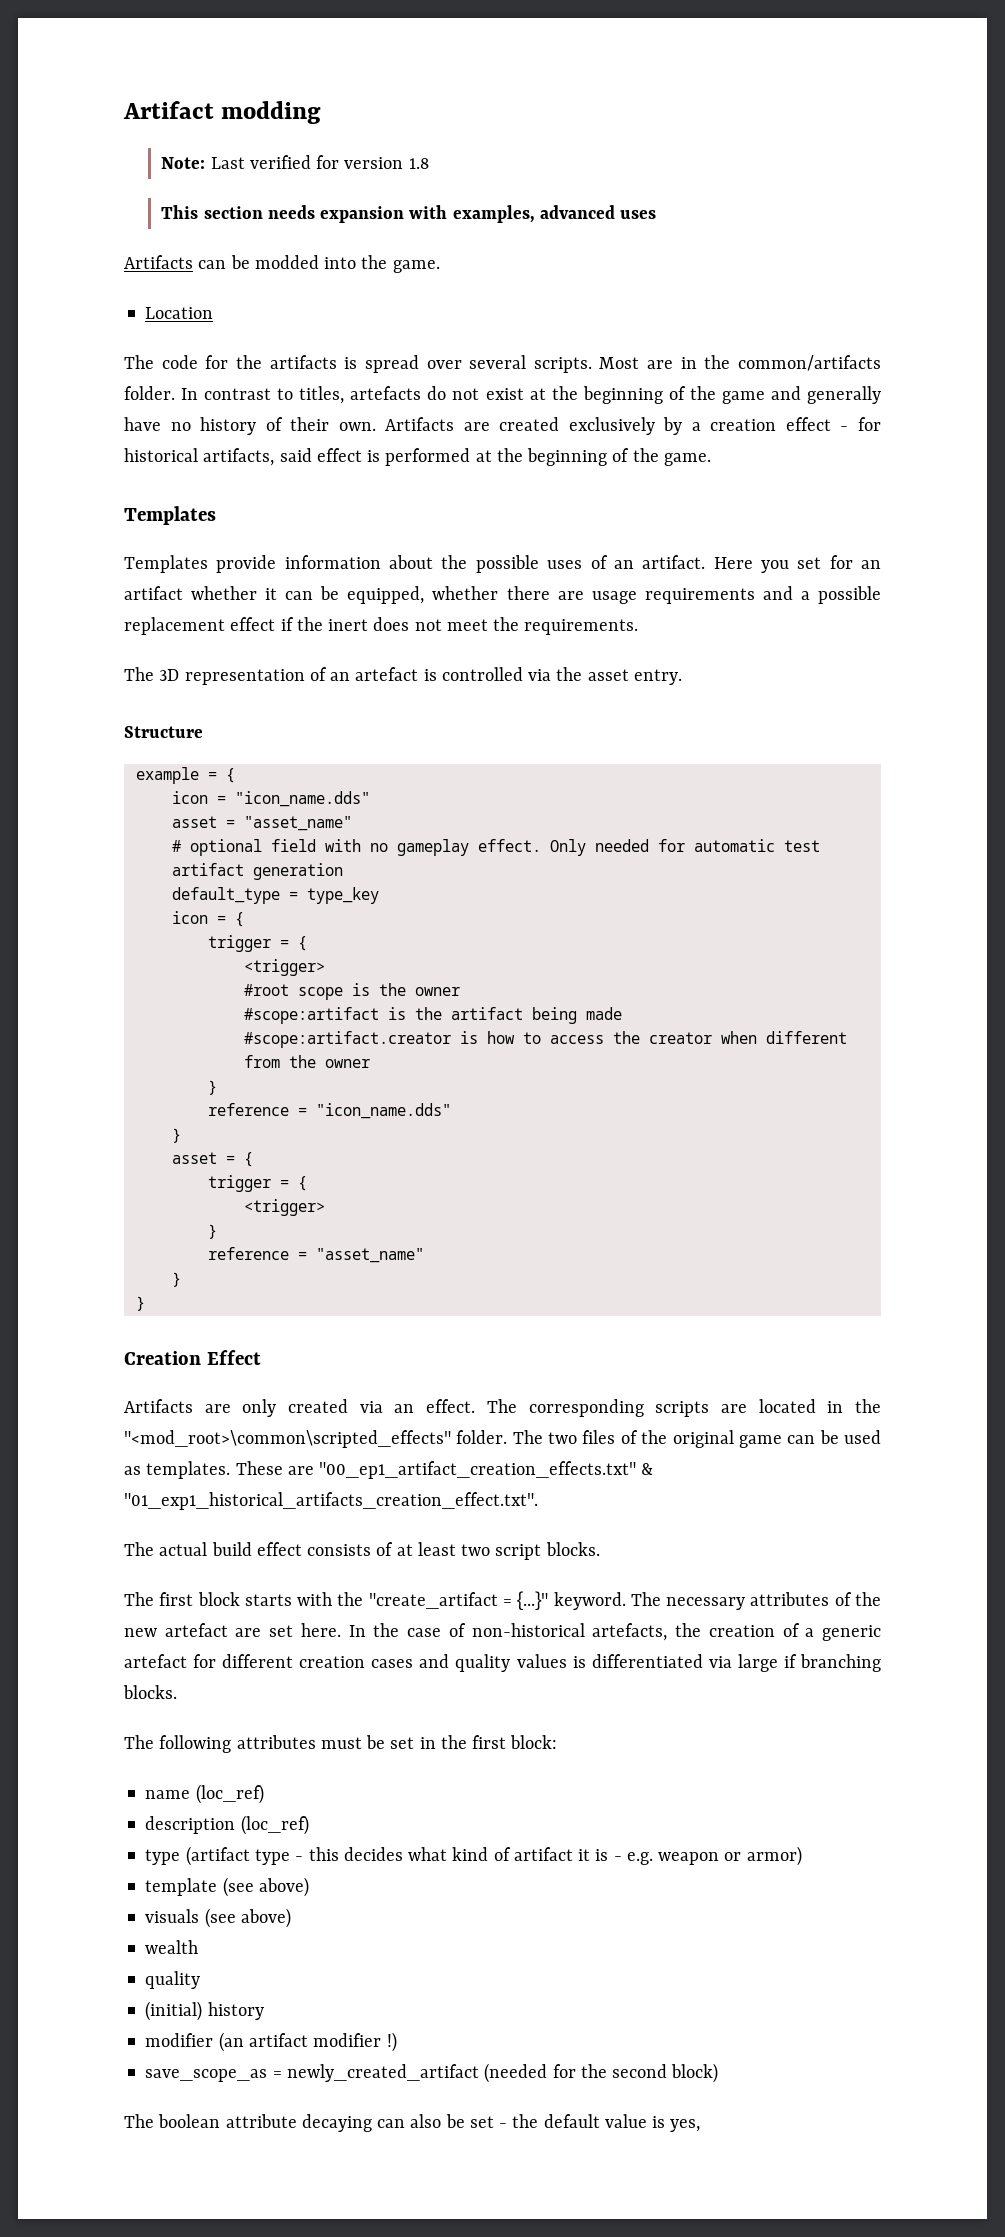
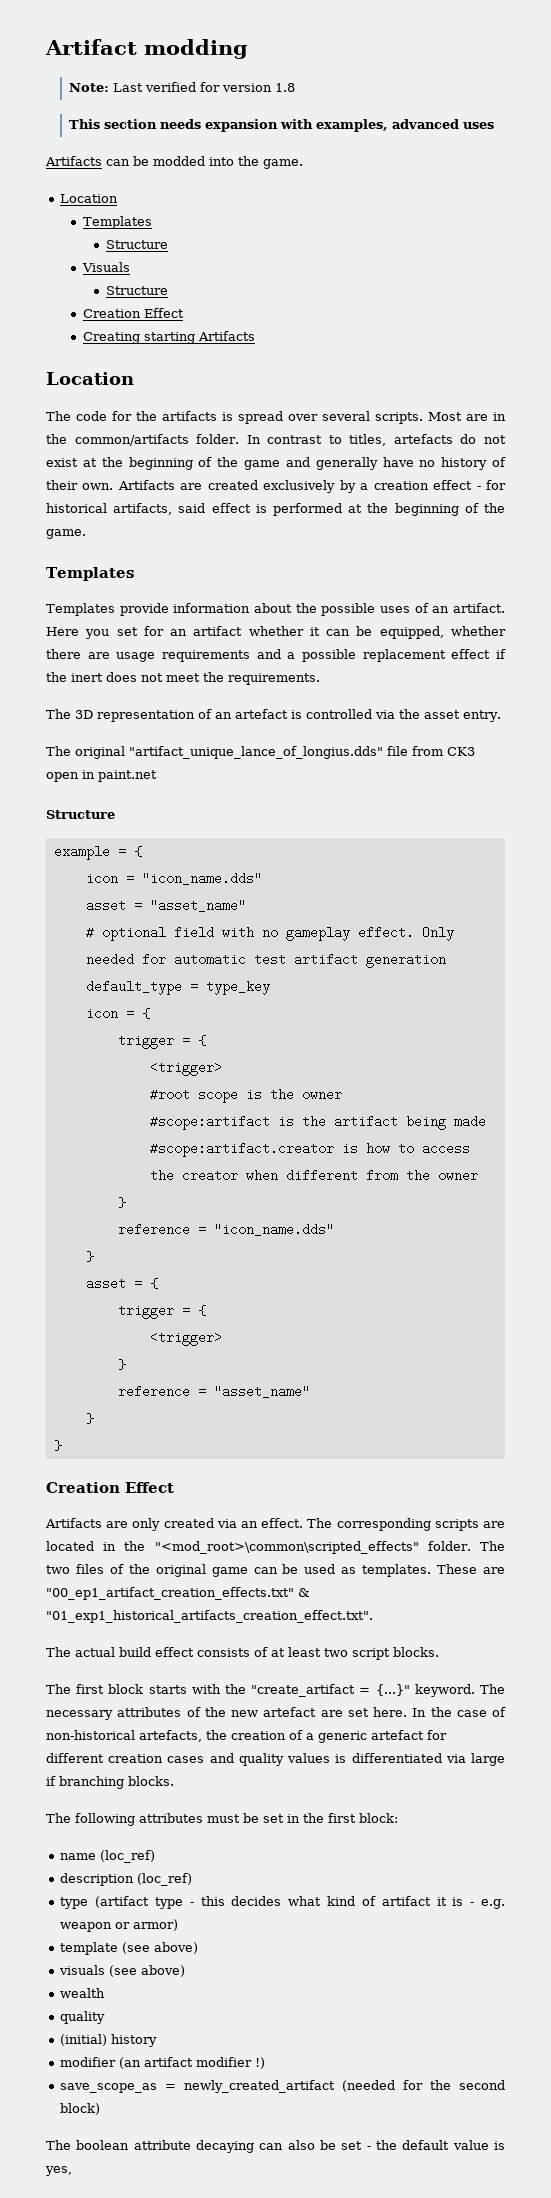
(214, 313) none -> [82,216,152,229] [105,240,168,249] [81,262,130,272] [105,286,168,295] [82,308,184,318] [82,331,255,344] [46,372,134,385] // Templates // Structure // Visuals // Structure // Creation Effect // Creating starting Artifacts // Location
(682, 677) none -> [46,746,475,759] [46,770,157,782] // The original "artifact_unique_lance_of_longius.dds" file from CK3 open in paint.net

